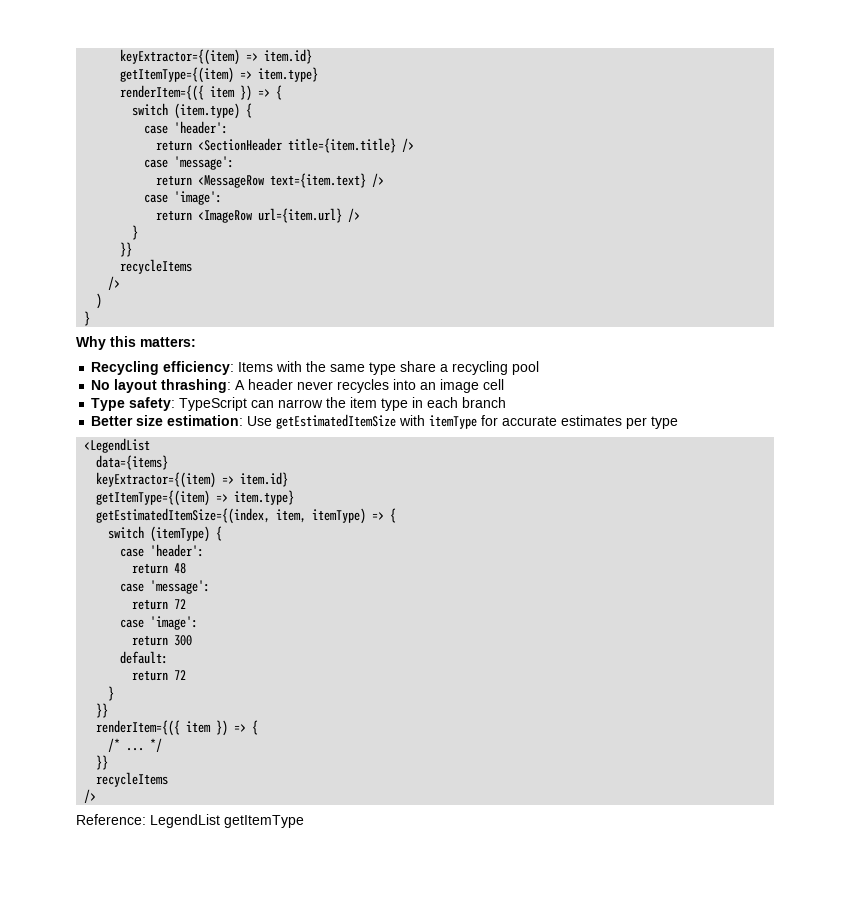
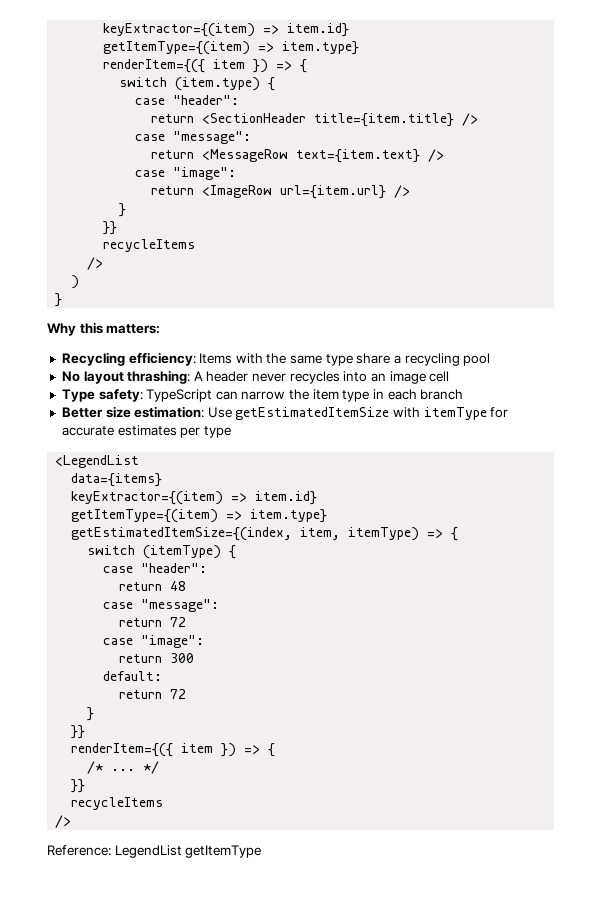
[174,121,229,134] 'header': -> [173,95,240,105] "header":
[174,156,235,170] 'message': -> [173,131,252,144] "message":
[174,191,223,205] 'image': -> [173,167,237,180] "image":
[150,544,205,557] 'header': -> [141,563,208,573] "header":
[150,580,211,594] 'message': -> [141,599,220,612] "message":
[150,616,199,630] 'image': -> [141,635,205,648] "image":

